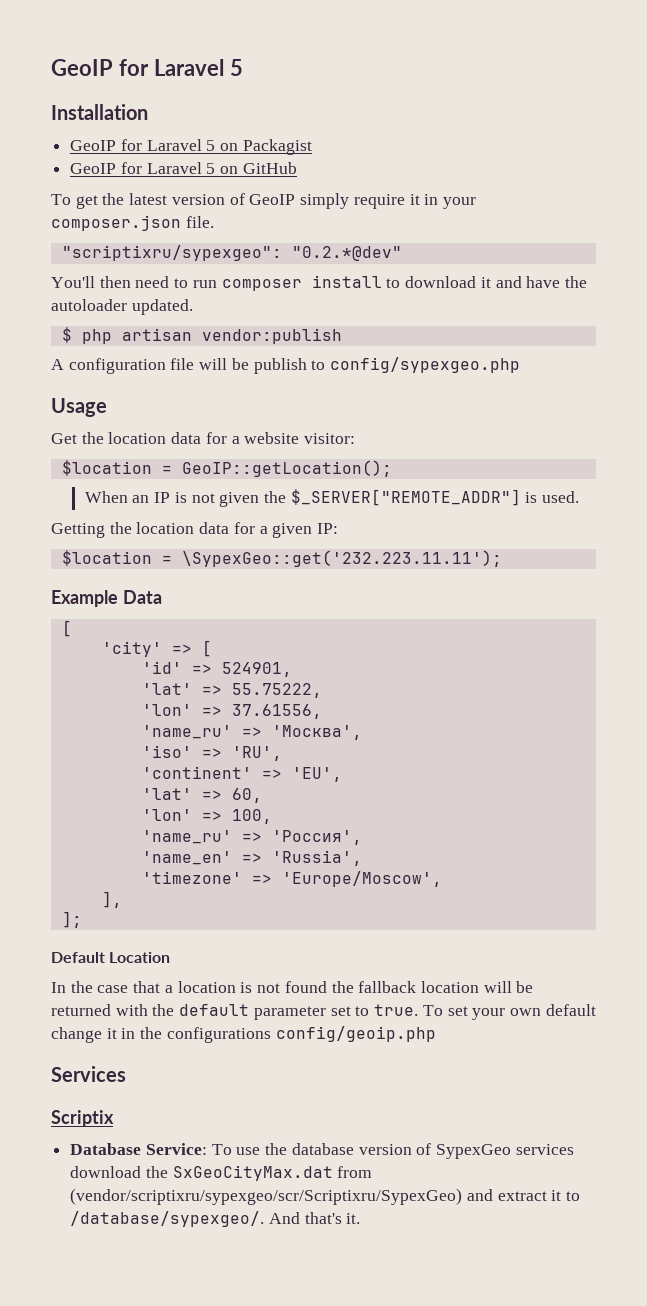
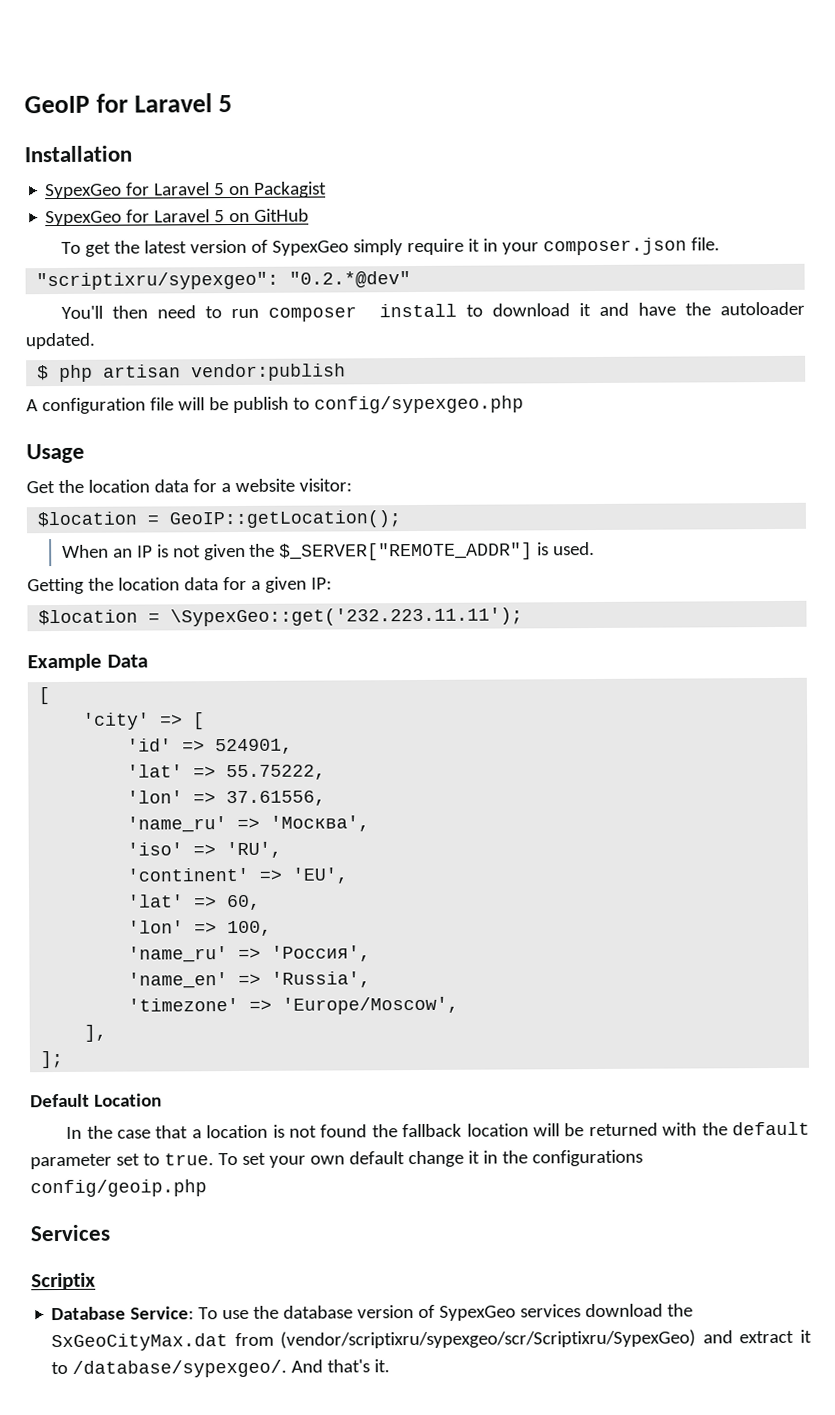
[70,140,117,151] GeoIP -> [45,183,123,200] SypexGeo
[70,163,117,174] GeoIP -> [45,210,123,227] SypexGeo
[249,194,296,205] GeoIP -> [272,240,350,256] SypexGeo

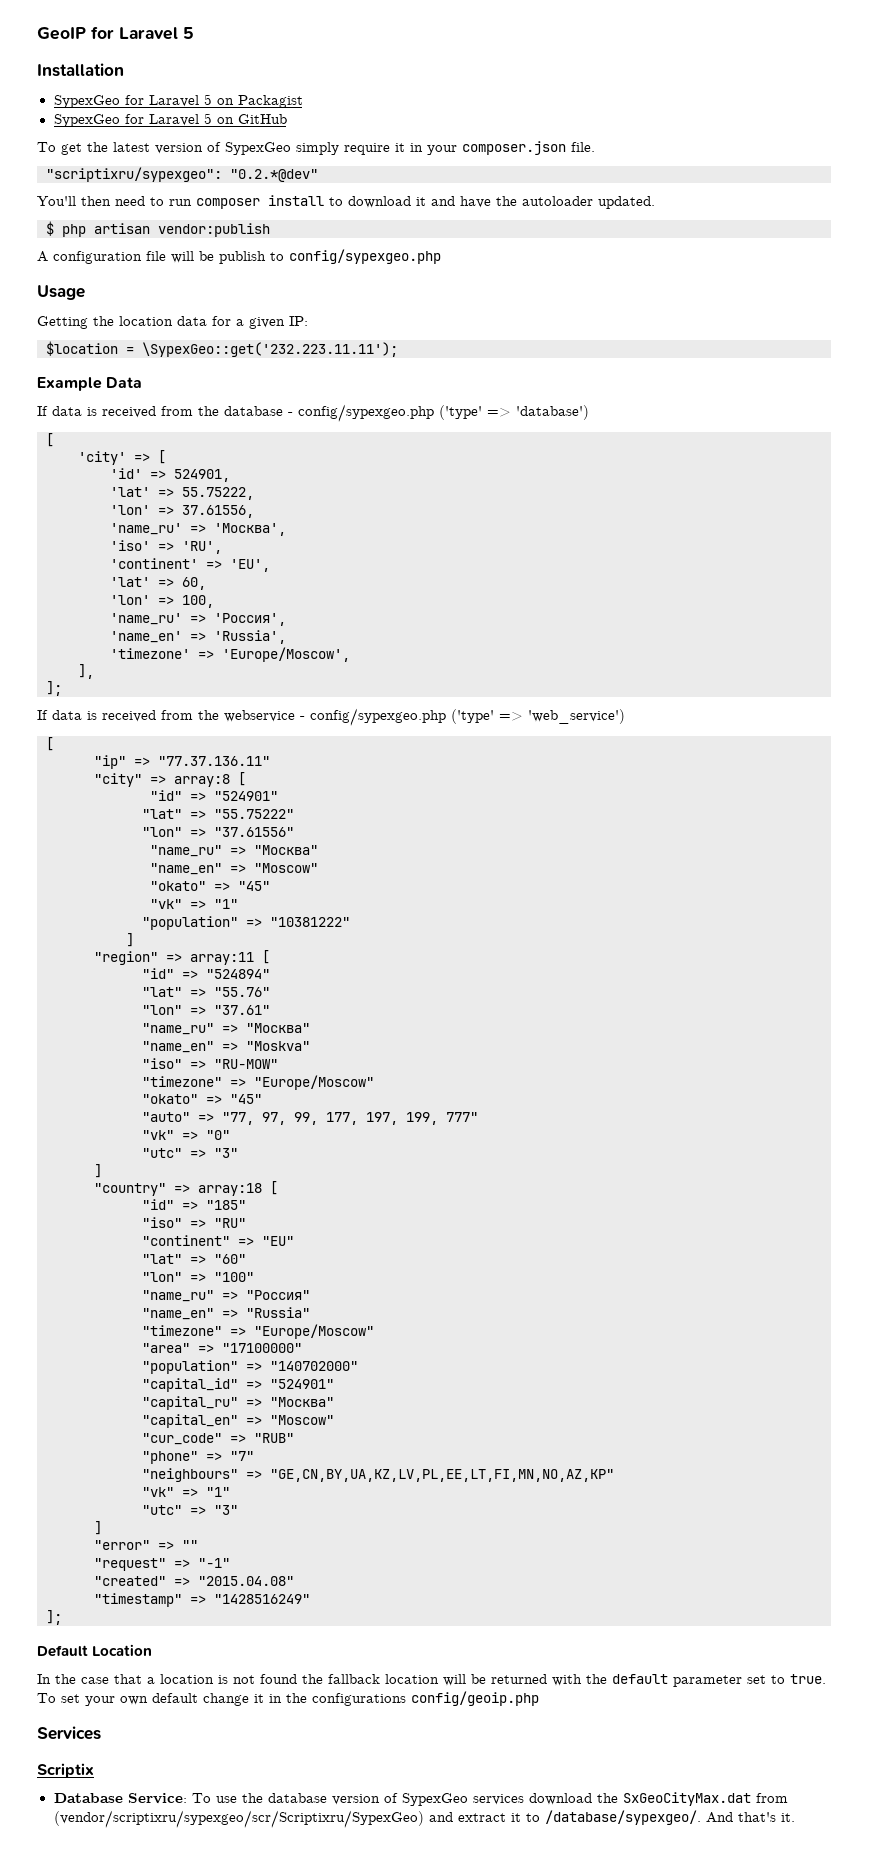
[26,478,352,494] [37,510,402,529] [61,542,596,561] // Get the location data for a website visitor: // $location = GeoIP::getLocation(); // When an IP is not given the $_SERVER["REMOTE_ADDR"] is used. -> (85, 292) none
(148, 661) none -> [37,404,589,422] // If data is received from the database - config/sypexgeo.php ('type' => 'database')
(65, 1059) none -> [37,708,625,726] [46,737,54,751] [94,755,270,769] [94,772,246,787] [150,790,278,801] [142,809,294,819] [142,827,294,837] [150,845,318,857] [150,863,318,875] [150,881,270,891] [150,899,238,909] [142,916,350,930] [126,933,134,947] [94,950,270,965] [142,968,270,979] [142,987,270,997] [142,1005,270,1015] [142,1023,310,1035] [142,1041,310,1053] [142,1058,278,1069] [142,1075,374,1090] [142,1094,262,1104] [142,1112,478,1125] [142,1130,230,1140] [142,1148,238,1158] [94,1164,102,1178] [94,1181,278,1196] [142,1199,246,1210] [142,1217,246,1228] [142,1235,294,1246] [142,1254,246,1264] [142,1272,254,1282] [142,1290,310,1302] [142,1307,310,1320] [142,1324,374,1339] [142,1343,302,1353] [142,1360,358,1374] [142,1378,334,1392] [142,1396,334,1410] [142,1414,334,1428] [142,1433,294,1445] [142,1451,254,1464] [142,1468,614,1482] [142,1487,230,1497] [142,1505,238,1515] [94,1521,102,1535] [94,1540,198,1550] [94,1558,230,1571] [94,1576,294,1586] [94,1593,310,1607] [46,1610,62,1625] // If data is received from the webservice - config/sypexgeo.php ('type' => 'web_service') // [ // "ip" => "77.37.136.11" // "city" => array:8 [ // "id" => "524901" // "lat" => "55.75222" // "lon" => "37.61556" // "name_ru" => "Москва" // "name_en" => "Moscow" // "okato" => "45" // "vk" => "1" // "population" => "10381222" // ] // "region" => array:11 [ // "id" => "524894" // "lat" => "55.76" // "lon" => "37.61" // "name_ru" => "Москва" // "name_en" => "Moskva" // "iso" => "RU-MOW" // "timezone" => "Europe/Moscow" // "okato" => "45" // "auto" => "77, 97, 99, 177, 197, 199, 777" // "vk" => "0" // "utc" => "3" // ] // "country" => array:18 [ // "id" => "185" // "iso" => "RU" // "continent" => "EU" // "lat" => "60" // "lon" => "100" // "name_ru" => "Россия" // "name_en" => "Russia" // "timezone" => "Europe/Moscow" // "area" => "17100000" // "population" => "140702000" // "capital_id" => "524901" // "capital_ru" => "Москва" // "capital_en" => "Moscow" // "cur_code" => "RUB" // "phone" => "7" // "neighbours" => "GE,CN,BY,UA,KZ,LV,PL,EE,LT,FI,MN,NO,AZ,KP" // "vk" => "1" // "utc" => "3" // ] // "error" => "" // "request" => "-1" // "created" => "2015.04.08" // "timestamp" => "1428516249" // ];

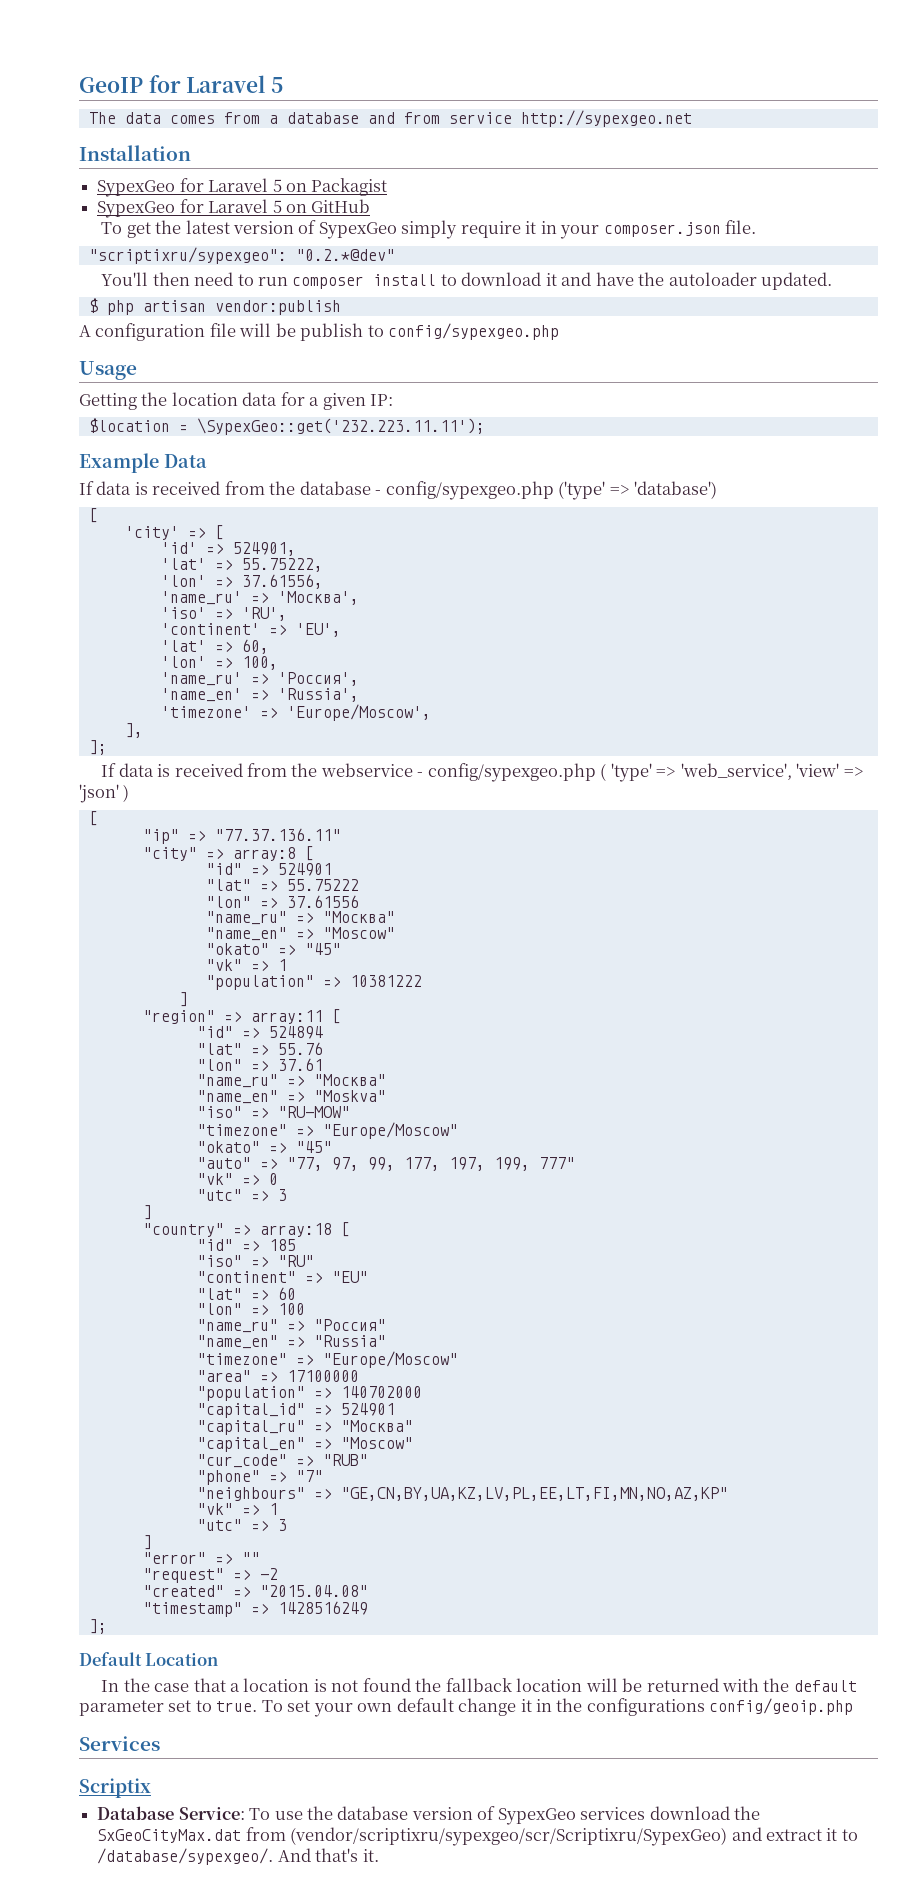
(194, 33) none -> [88,110,692,127] // The data comes from a database and from service http://sypexgeo.net
[451,709,625,724] ('type' => 'web_service') -> [600,763,864,782] [79,784,130,803] ( 'type' => 'web_service', 'view' => 'json' )
[214,791,278,801] [142,809,294,819] [142,827,294,837] "524901" // "lat" => "55.75222" // "lon" => "37.61556" -> [277,863,332,876] [205,879,359,891] [205,895,359,908] 524901 // "lat" => 55.75222 // "lon" => 37.61556
[214,899,238,909] [142,916,350,930] "1" // "population" => "10381222" -> [277,959,287,971] [205,975,422,990] 1 // "population" => 10381222
[206,969,270,979] [142,987,270,997] [142,1005,270,1015] "524894" // "lat" => "55.76" // "lon" => "37.61" -> [268,1026,323,1039] [196,1042,323,1055] [196,1058,323,1071] 524894 // "lat" => 55.76 // "lon" => 37.61
[206,1130,230,1140] [142,1148,238,1158] "0" // "utc" => "3" -> [268,1173,278,1185] [196,1189,287,1201] 0 // "utc" => 3
[206,1200,246,1210] "185" -> [268,1239,296,1251] 185
[214,1254,246,1264] [142,1272,254,1282] "60" // "lon" => "100" -> [277,1287,296,1300] [196,1303,305,1315] 60 // "lon" => 100
[222,1343,302,1353] [142,1360,358,1374] "17100000" // "population" => "140702000" -> [286,1370,359,1382] [196,1386,422,1401] 17100000 // "population" => 140702000
[270,1379,334,1389] "524901" -> [340,1403,395,1416] 524901
[206,1487,230,1497] [142,1505,238,1515] "1" // "utc" => "3" -> [268,1503,278,1515] [196,1519,287,1531] 1 // "utc" => 3
[198,1558,230,1568] "-1" -> [259,1568,278,1580] -2
[214,1594,310,1604] "1428516249" -> [277,1601,368,1615] 1428516249

